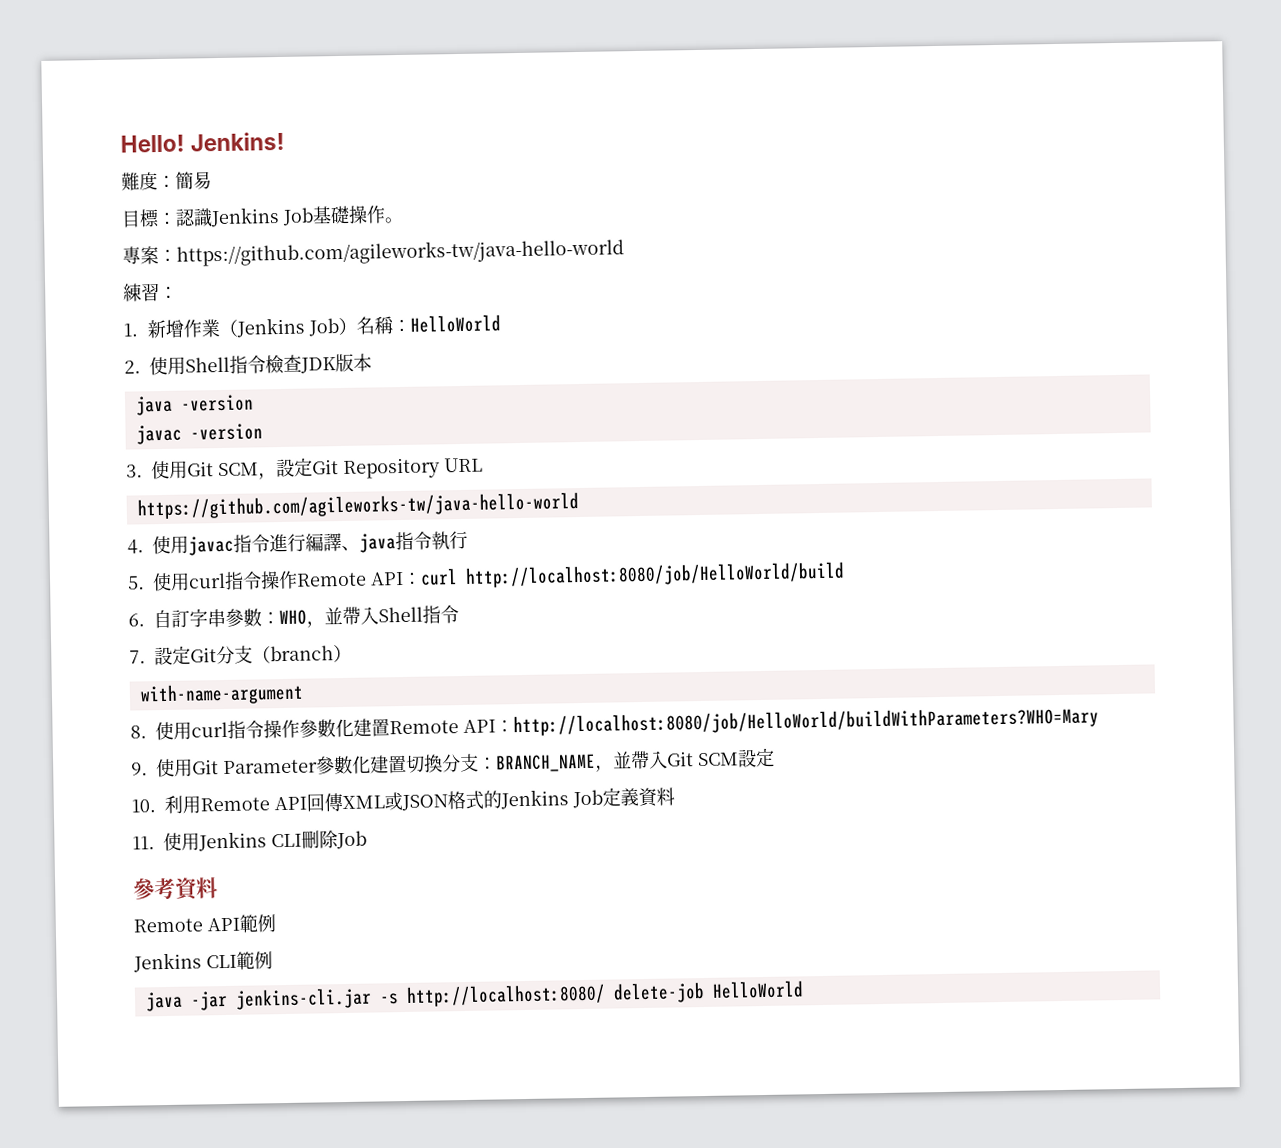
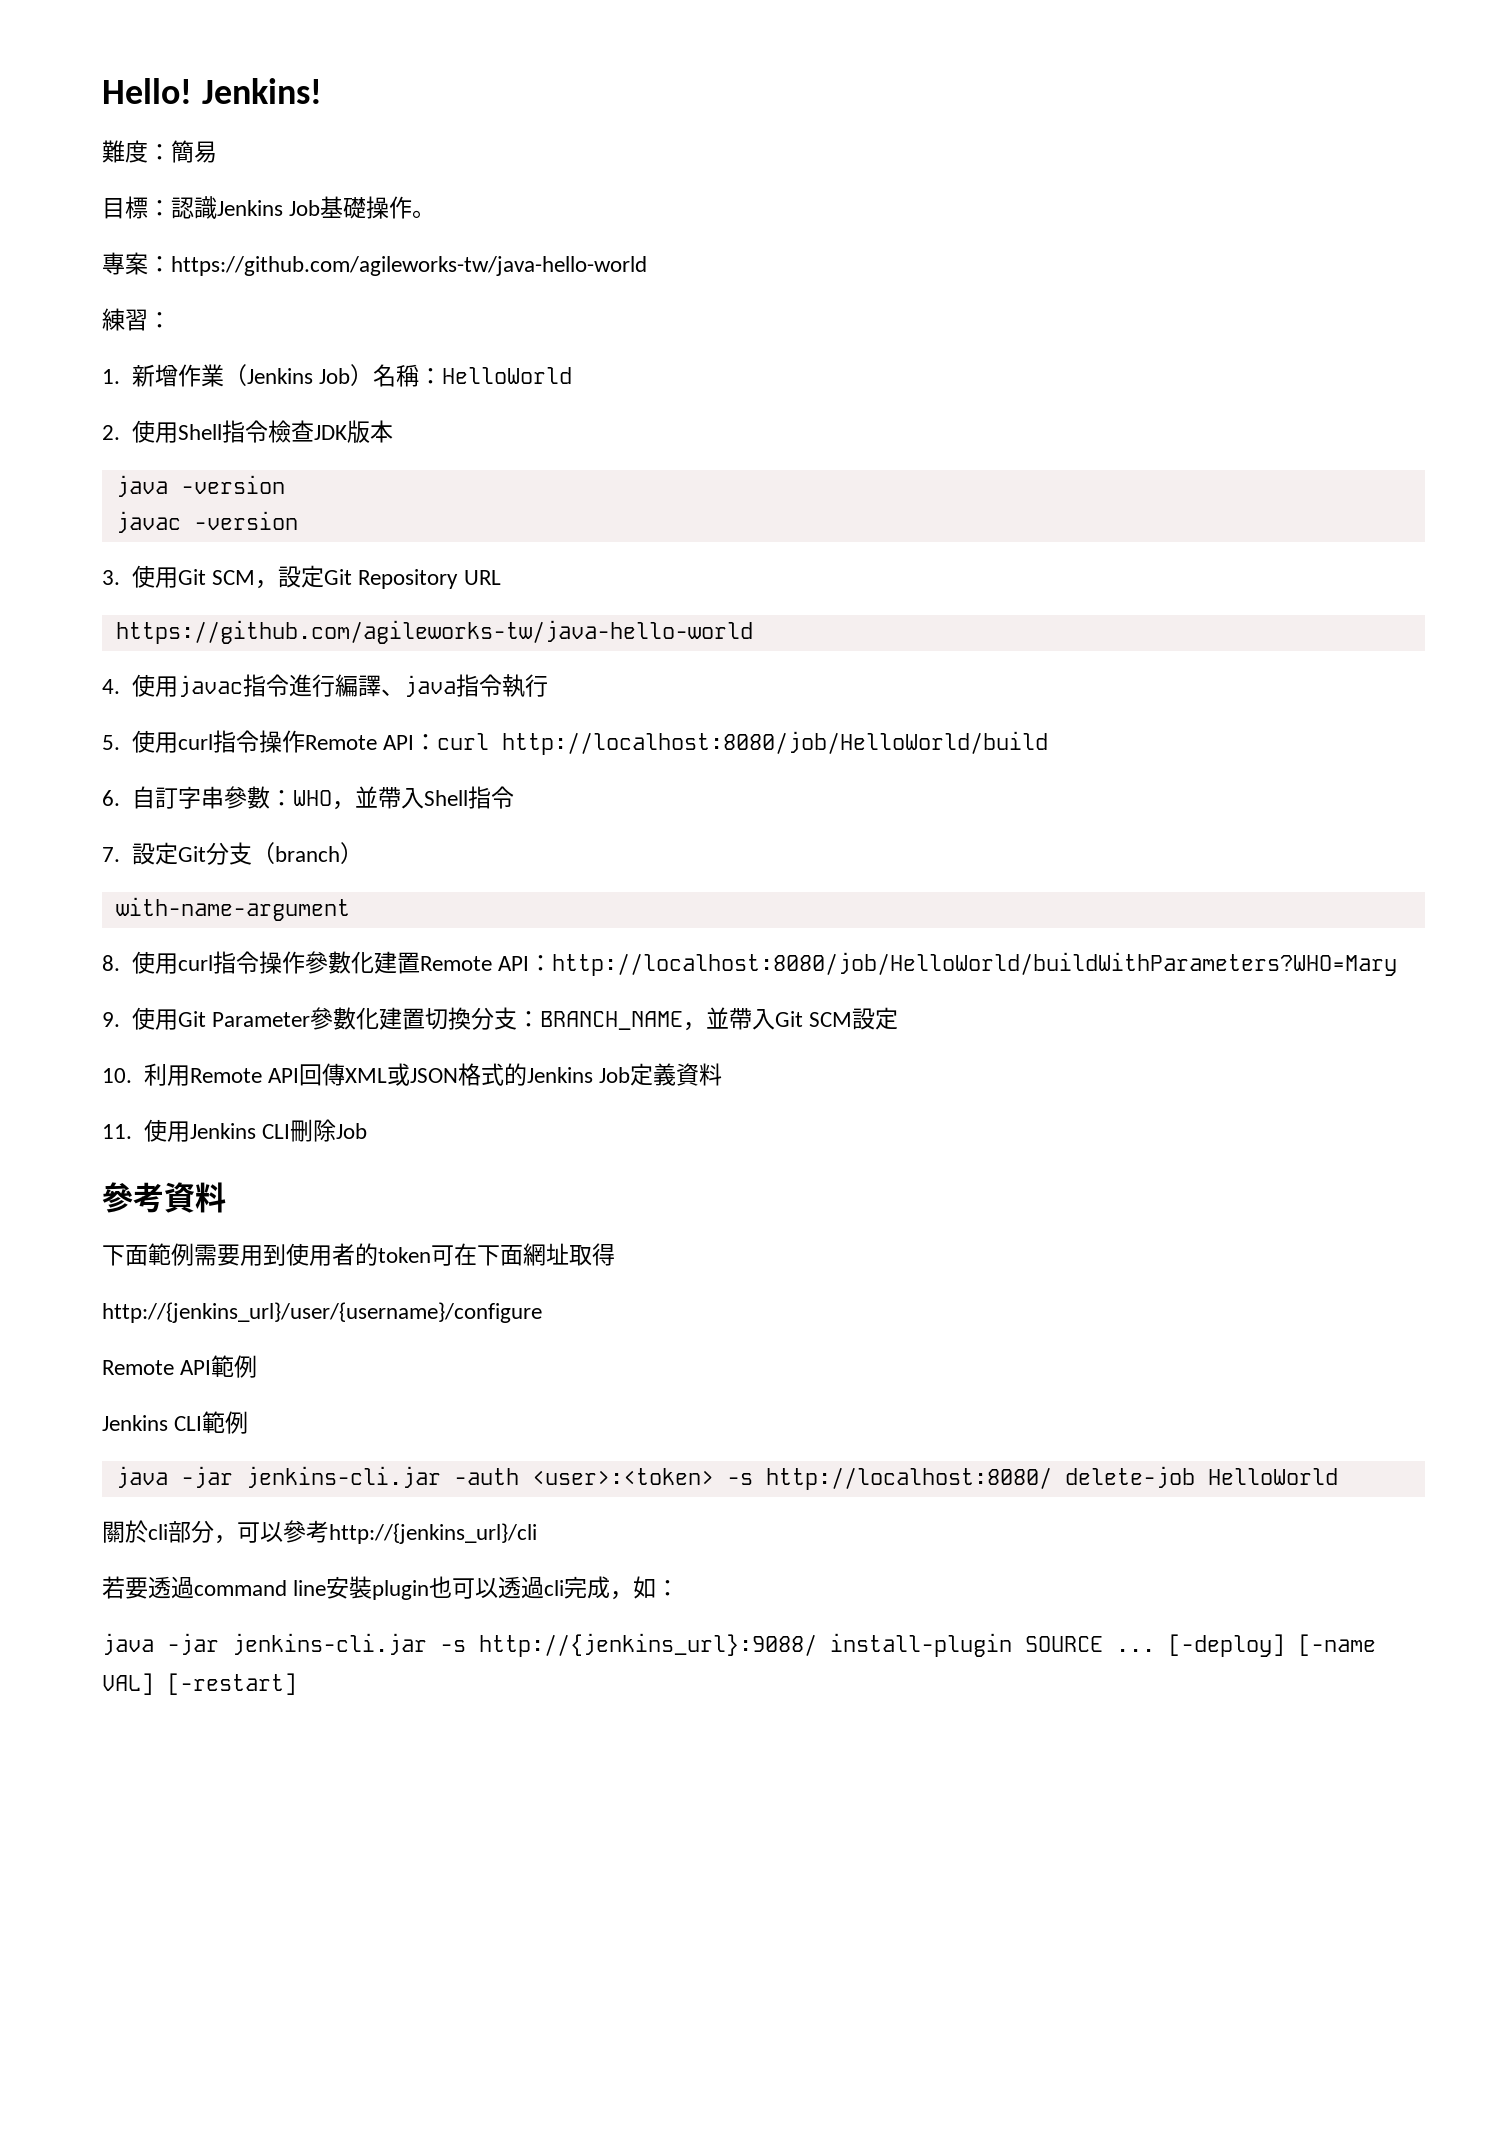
(218, 888) none -> [102,1243,615,1266] [102,1302,542,1323] // 下面範例需要用到使用者的token可在下面網址取得 // http://{jenkins_url}/user/{username}/configure
(372, 998) none -> [453,1468,714,1485] -auth <user>:<token>
(804, 989) none -> [102,1520,537,1544] [102,1576,680,1600] [102,1633,1376,1657] [102,1673,297,1695] // 關於cli部分，可以參考http://{jenkins_url}/cli // 若要透過command line安裝plugin也可以透過cli完成，如： // java -jar jenkins-cli.jar -s http://{jenkins_url}:9088/ install-plugin SOURCE ... [-deploy] [-name VAL] [-restart]

